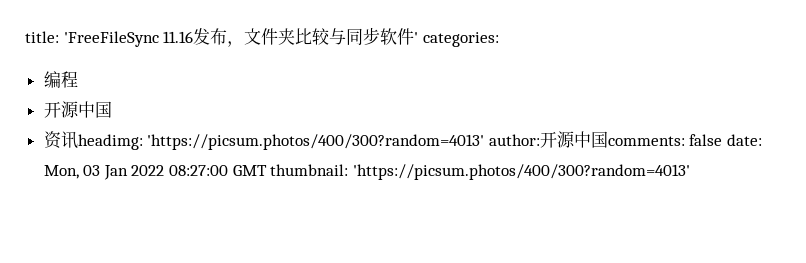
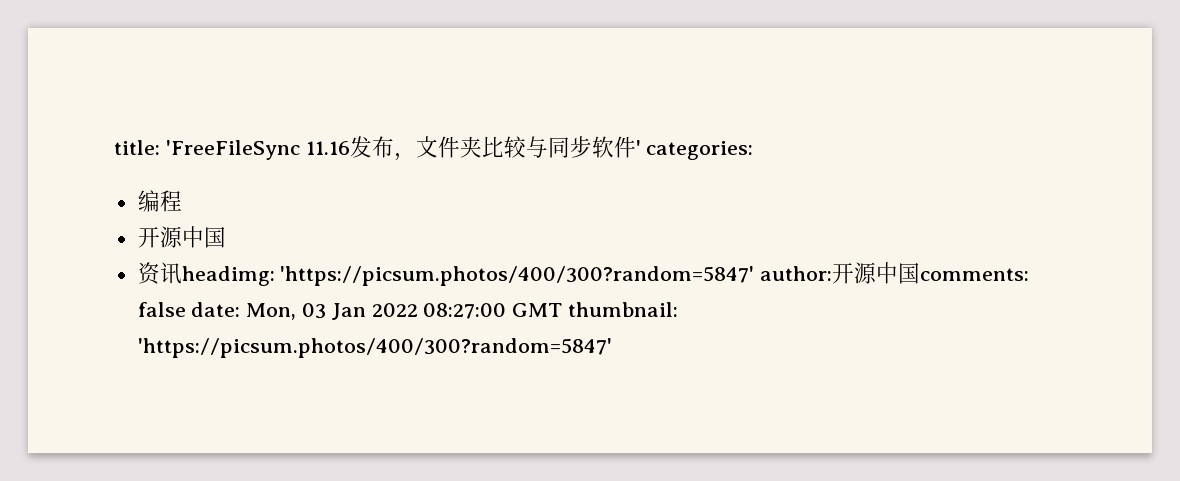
[147,134,485,150] 'https://picsum.photos/400/300?random=4013' -> [280,266,755,286] 'https://picsum.photos/400/300?random=5847'
[352,164,690,180] 'https://picsum.photos/400/300?random=4013' -> [137,338,612,358] 'https://picsum.photos/400/300?random=5847'

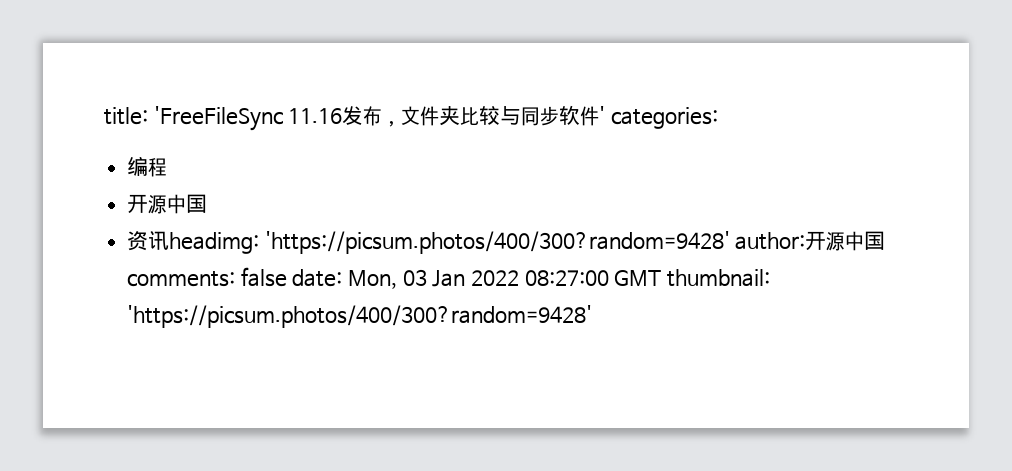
[280,266,755,286] 'https://picsum.photos/400/300?random=5847' -> [264,231,730,254] 'https://picsum.photos/400/300?random=9428'
[137,338,612,358] 'https://picsum.photos/400/300?random=5847' -> [127,305,593,328] 'https://picsum.photos/400/300?random=9428'

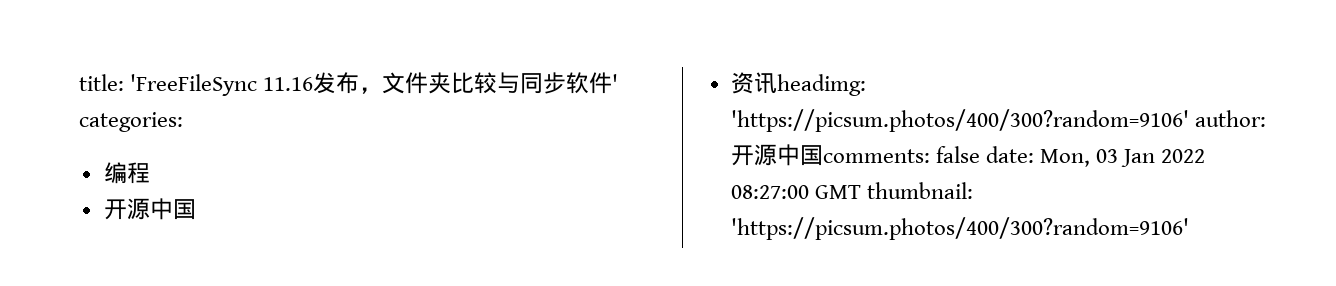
[264,231,730,254] 'https://picsum.photos/400/300?random=9428' -> [730,109,1189,132] 'https://picsum.photos/400/300?random=9106'
[127,305,593,328] 'https://picsum.photos/400/300?random=9428' -> [730,217,1189,240] 'https://picsum.photos/400/300?random=9106'

